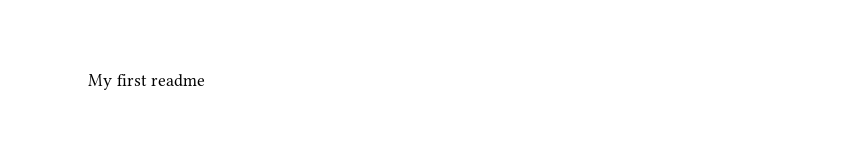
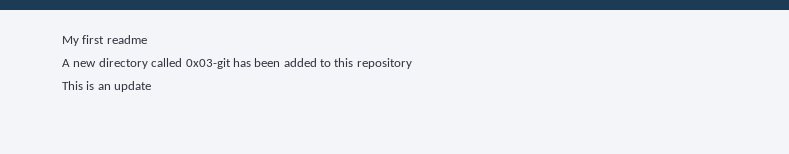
(206, 80) none -> [62,58,412,69] [62,81,152,92] // A new directory called 0x03-git has been added to this repository // This is an update

